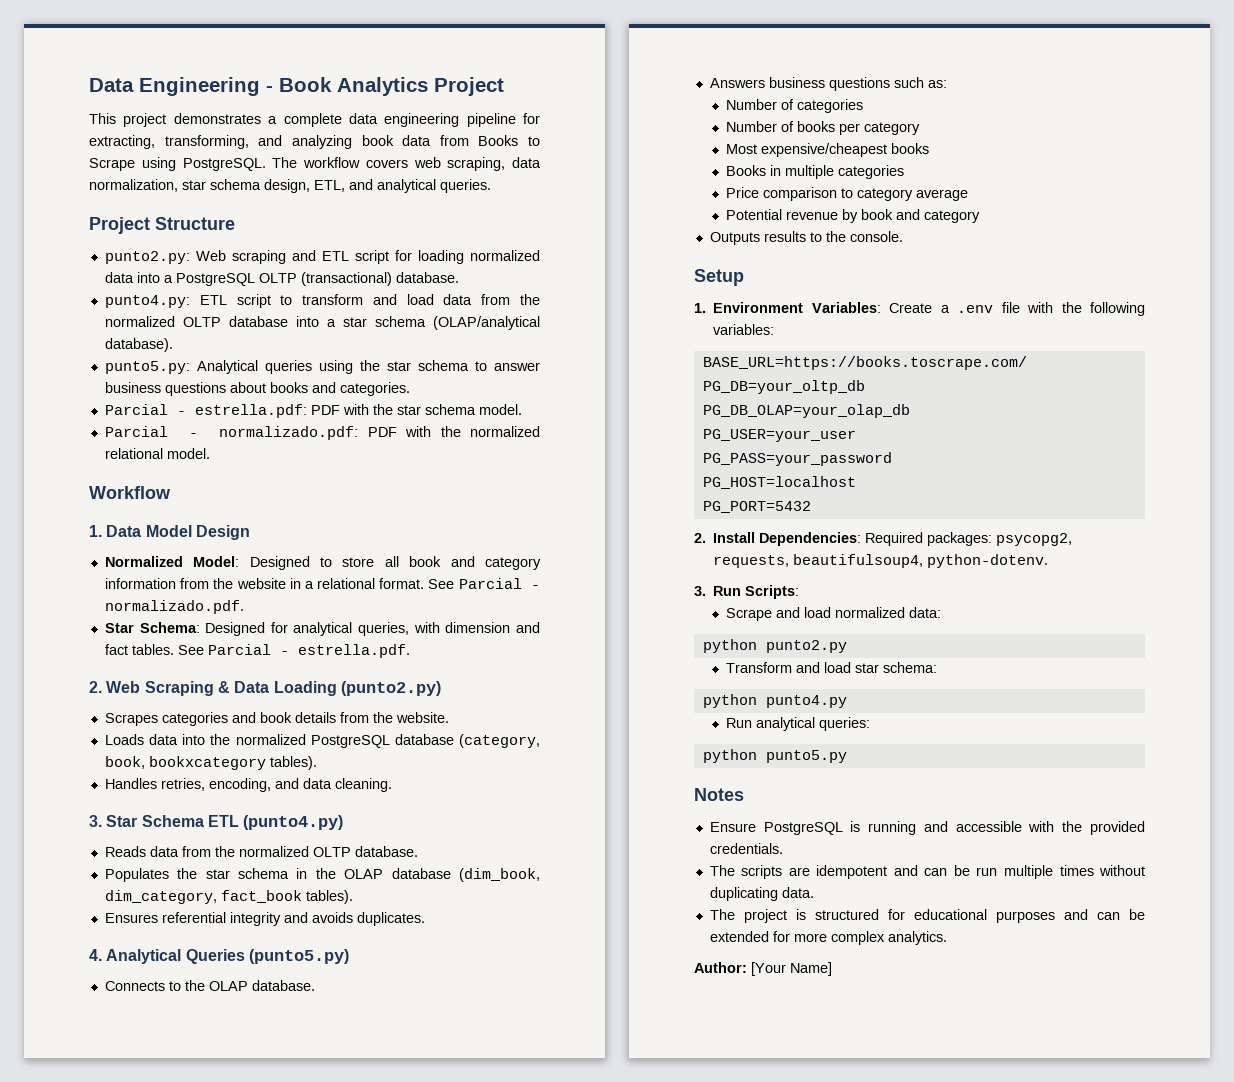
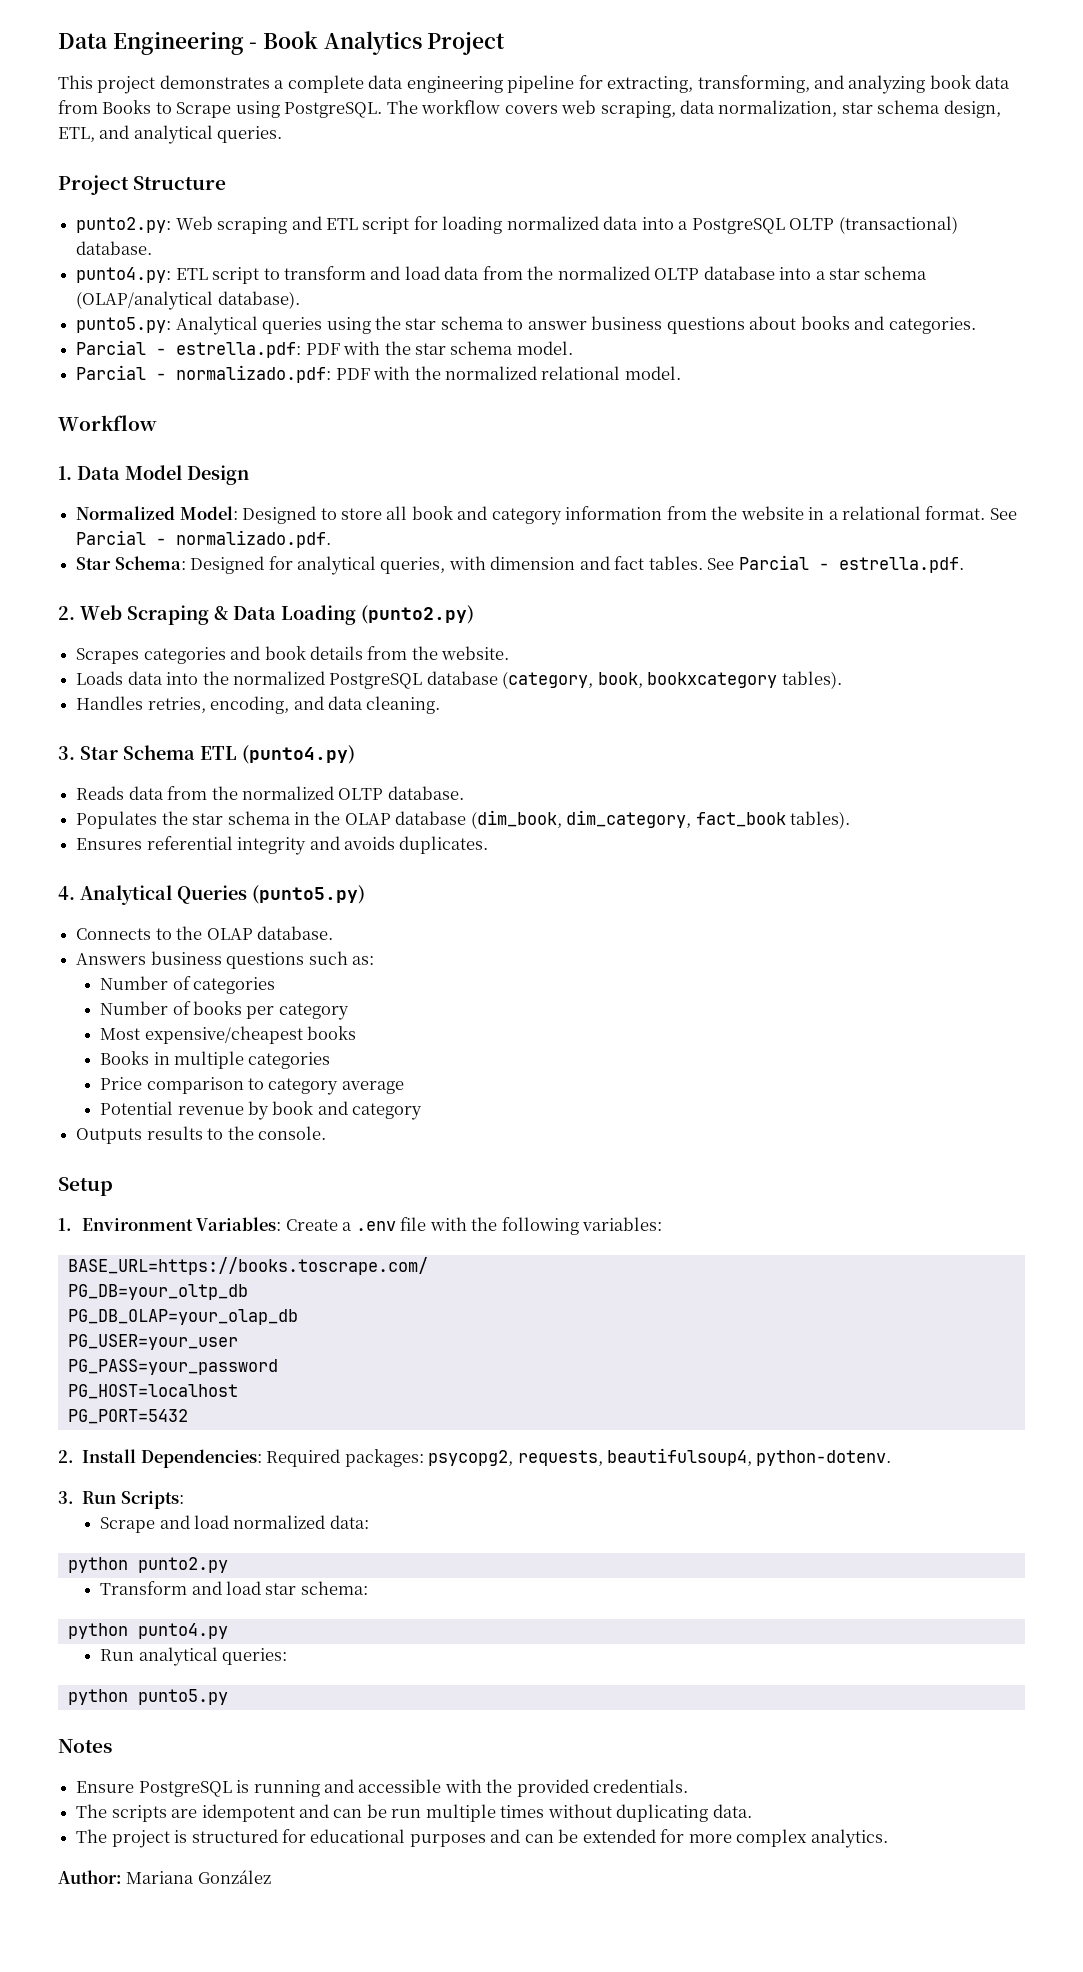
[751,962,832,976] [Your Name] -> [126,1870,271,1884] Mariana González

